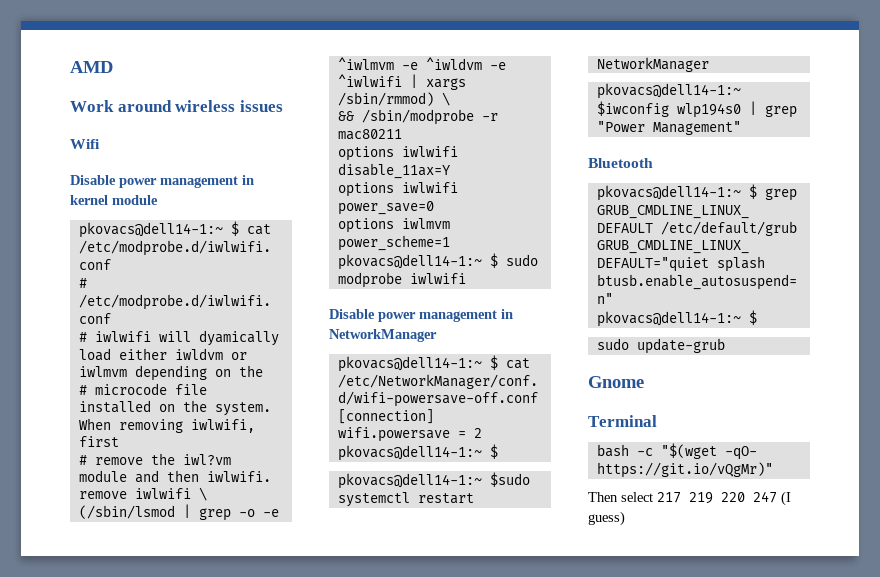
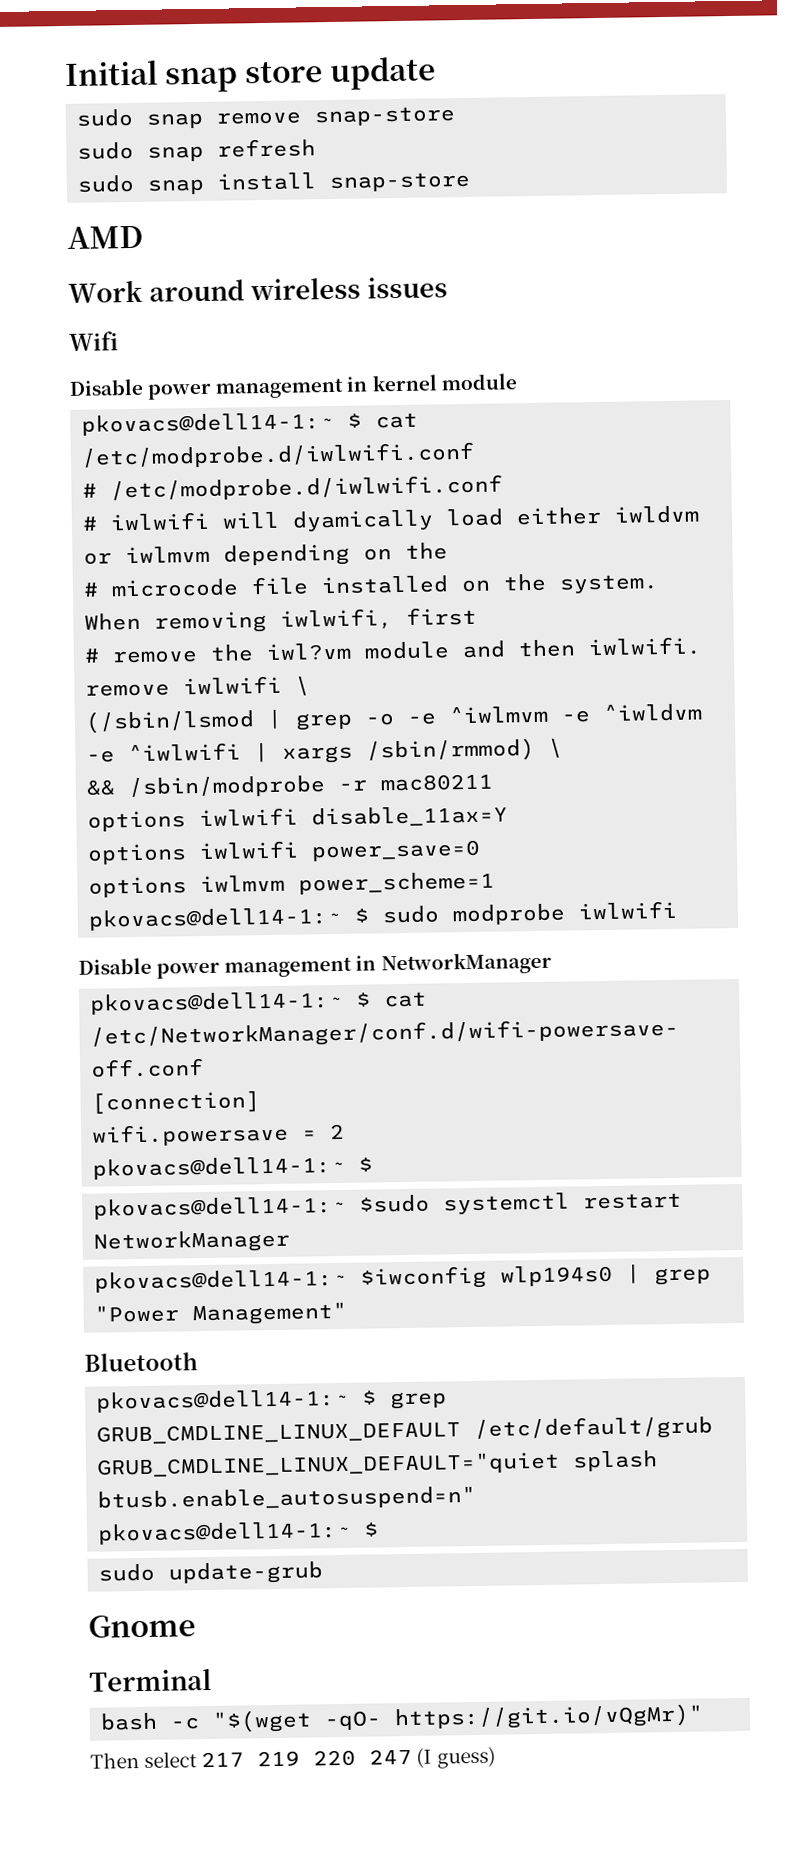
(70, 67) none -> [64,56,436,93] [76,106,456,129] [77,138,317,162] [77,171,471,195] Initial snap store update // sudo snap remove snap-store // sudo snap refresh // sudo snap install snap-store //

